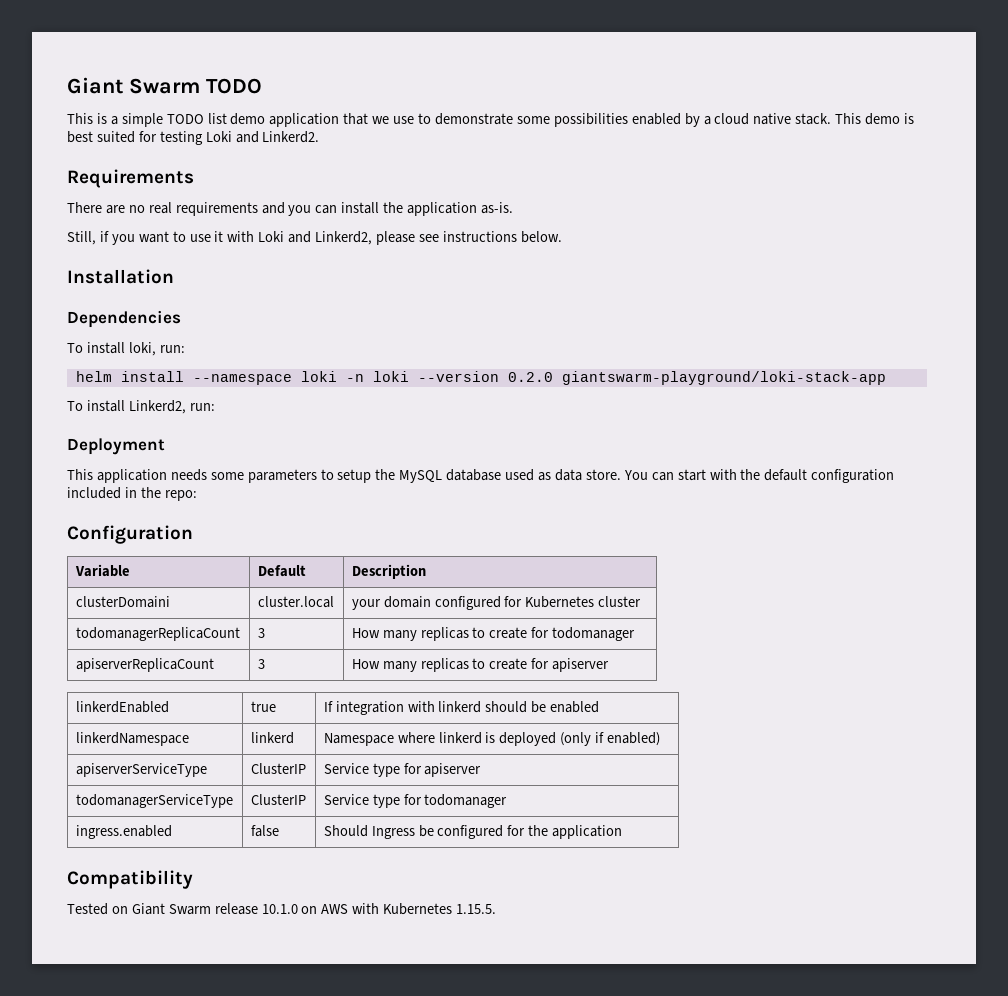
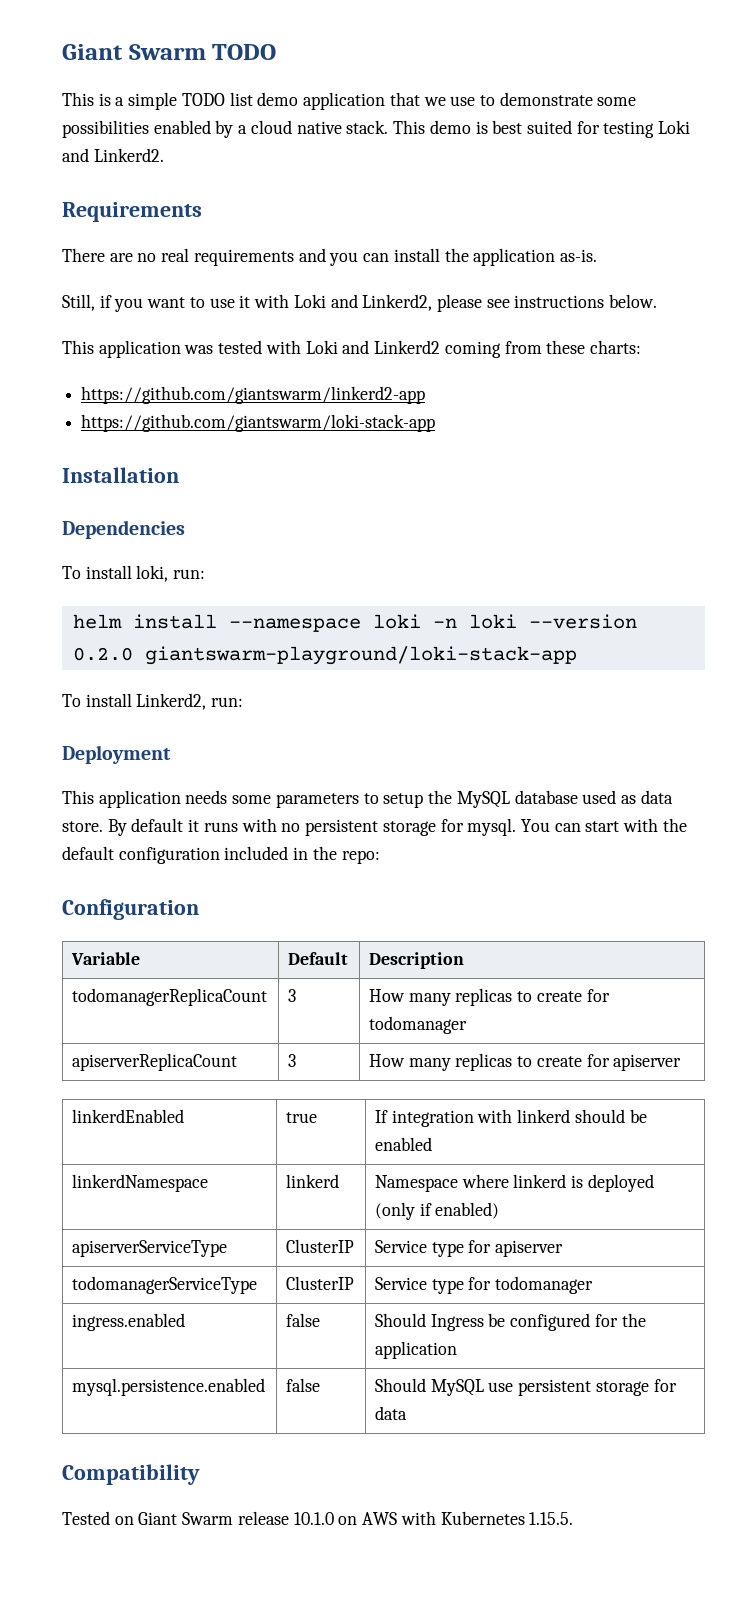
(562, 237) none -> [62,340,641,358] [81,386,426,404] [81,414,436,432] // This application was tested with Loki and Linkerd2 coming from these charts: // https://github.com/giantswarm/linkerd2-app // https://github.com/giantswarm/loki-stack-app
(621, 474) none -> [107,818,517,836] By default it runs with no persistent storage for mysql.
[75,596,170,608] [257,596,334,608] [351,596,642,610] // clusterDomaini | cluster.local | your domain configured for Kubernetes cluster -> (465, 960) none
(623, 832) none -> [72,1378,266,1396] [286,1378,321,1392] [375,1378,677,1396] [375,1406,408,1420] // mysql.persistence.enabled | false | Should MySQL use persistent storage for data

